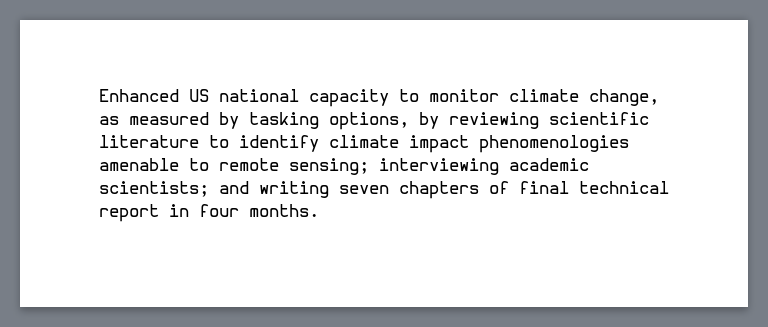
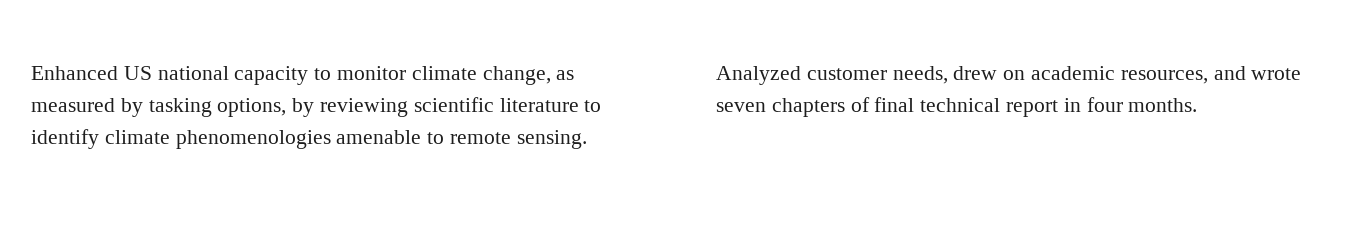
[409,135,469,153] impact -> (170, 137) none
[289,158,589,175] [99,181,329,198] sensing; interviewing academic scientists; and writing -> [516,130,587,149] [716,66,1302,85] sensing. Analyzed customer needs, drew on academic resources, and wrote

